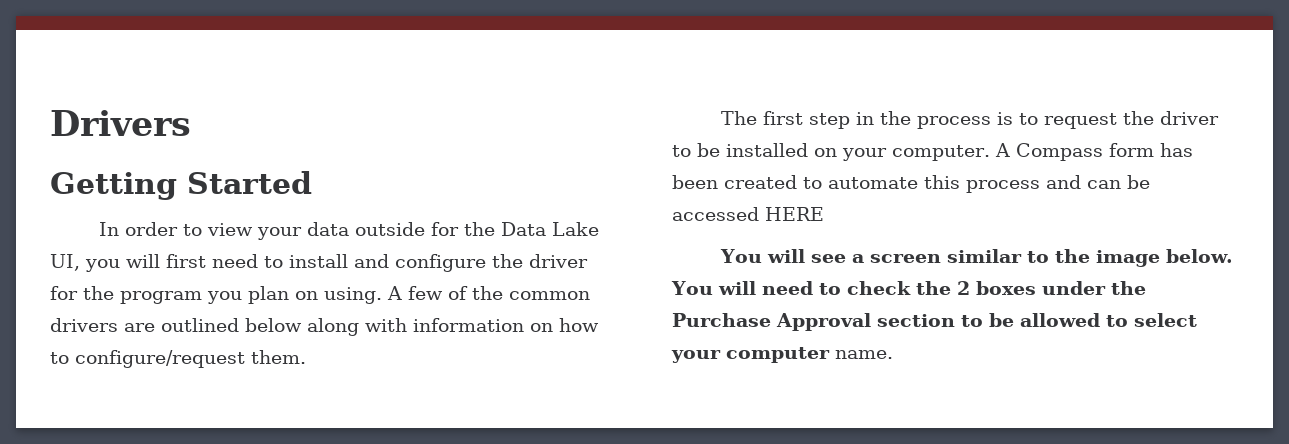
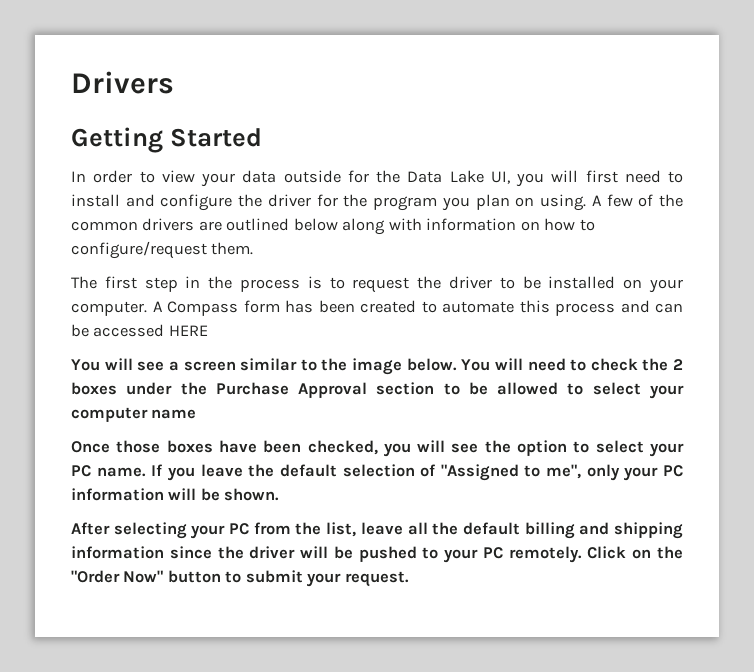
[835,350,893,359] name. -> [151,409,197,419] [71,440,684,457] [71,464,683,481] [71,488,280,501] [71,522,683,539] [71,546,683,563] [71,570,409,587] name // Once those boxes have been checked, you will see the option to select your PC name. If you leave the default selection of "Assigned to me", only your PC information will be shown. // After selecting your PC from the list, leave all the default billing and shipping information since the driver will be pushed to your PC remotely. Click on the "Order Now" button to submit your request.

